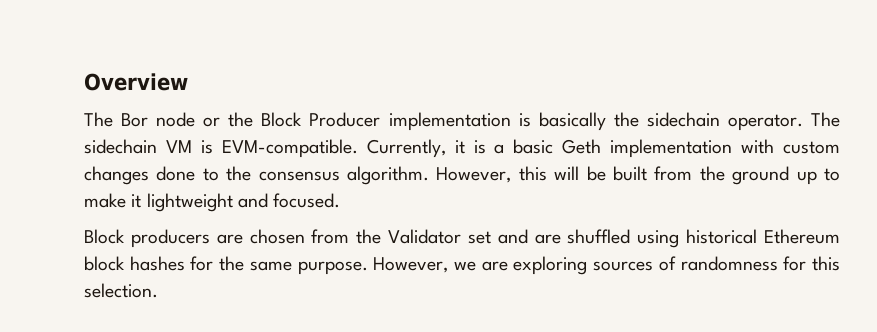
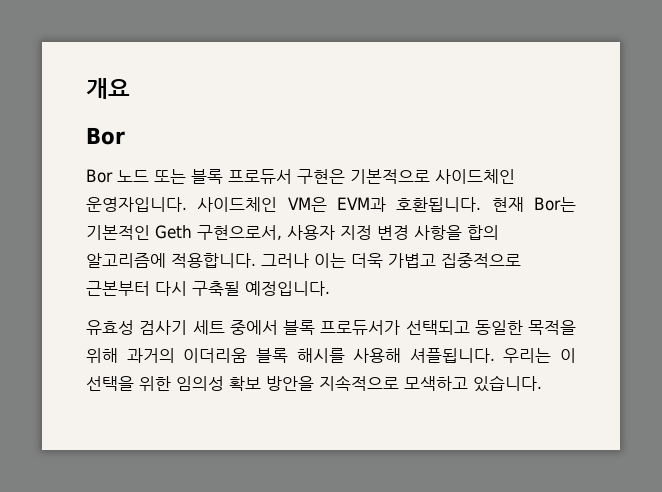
[84,73,188,91] [84,112,840,131] [84,139,840,158] [84,166,840,185] [84,193,341,212] [84,229,840,248] [84,256,840,275] [84,283,158,298] Overview // The Bor node or the Block Producer implementation is basically the sidechain operator. The sidechain VM is EVM-compatible. Currently, it is a basic Geth implementation with custom changes done to the consensus algorithm. However, this will be built from the ground up to make it lightweight and focused. // Block producers are chosen from the Validator set and are shuffled using historical Ethereum block hashes for the same purpose. However, we are exploring sources of randomness for this selection. -> [86,78,130,99] [86,127,125,145] [86,169,515,184] [86,197,576,212] [86,225,499,240] [86,253,521,268] [86,281,330,296] [86,320,576,335] [86,348,576,363] [86,375,542,392] 개요 // Bor // Bor 노드 또는 블록 프로듀서 구현은 기본적으로 사이드체인 운영자입니다. 사이드체인 VM은 EVM과 호환됩니다. 현재 Bor는 기본적인 Geth 구현으로서, 사용자 지정 변경 사항을 합의 알고리즘에 적용합니다. 그러나 이는 더욱 가볍고 집중적으로 근본부터 다시 구축될 예정입니다. // 유효성 검사기 세트 중에서 블록 프로듀서가 선택되고 동일한 목적을 위해 과거의 이더리움 블록 해시를 사용해 셔플됩니다. 우리는 이 선택을 위한 임의성 확보 방안을 지속적으로 모색하고 있습니다.

